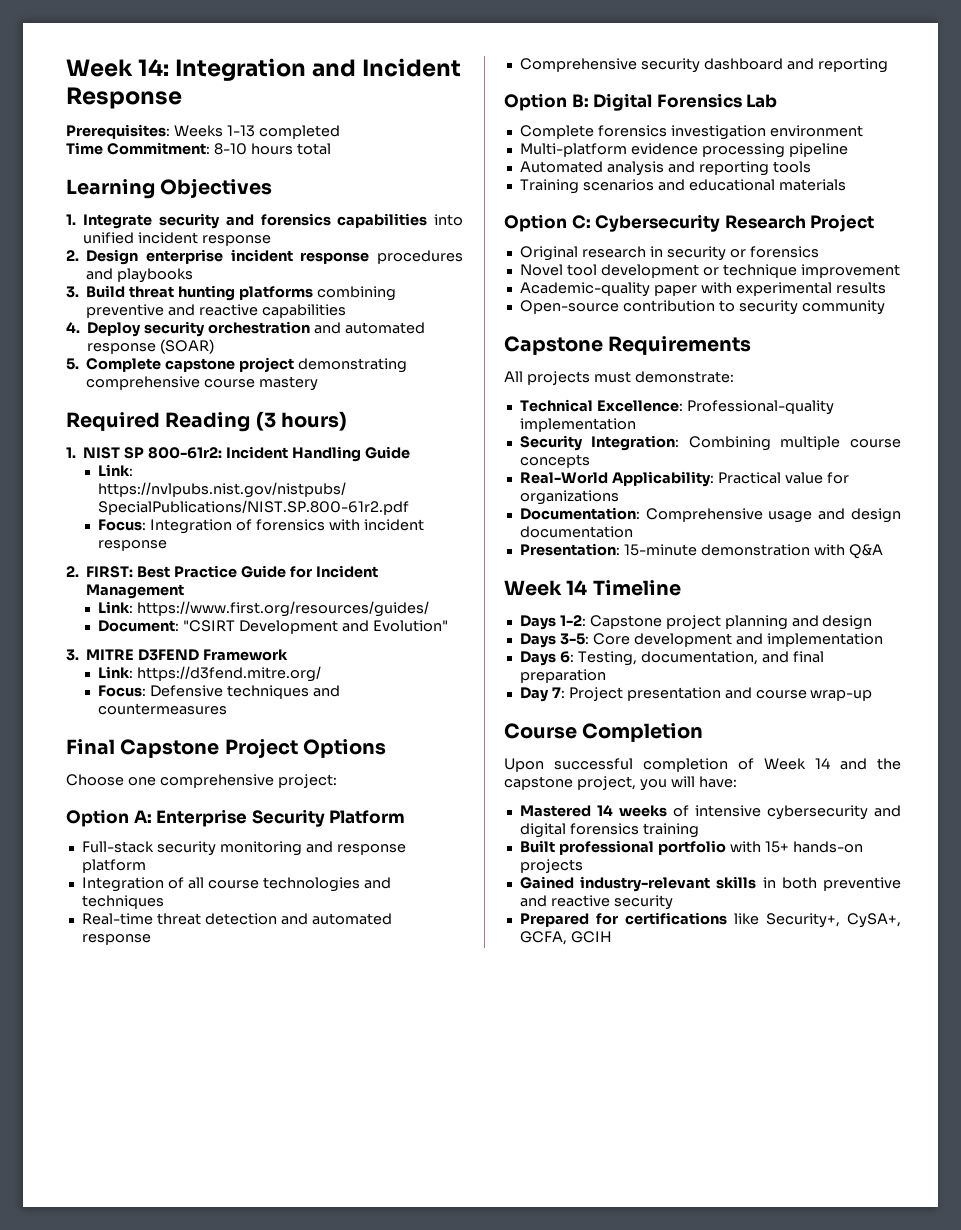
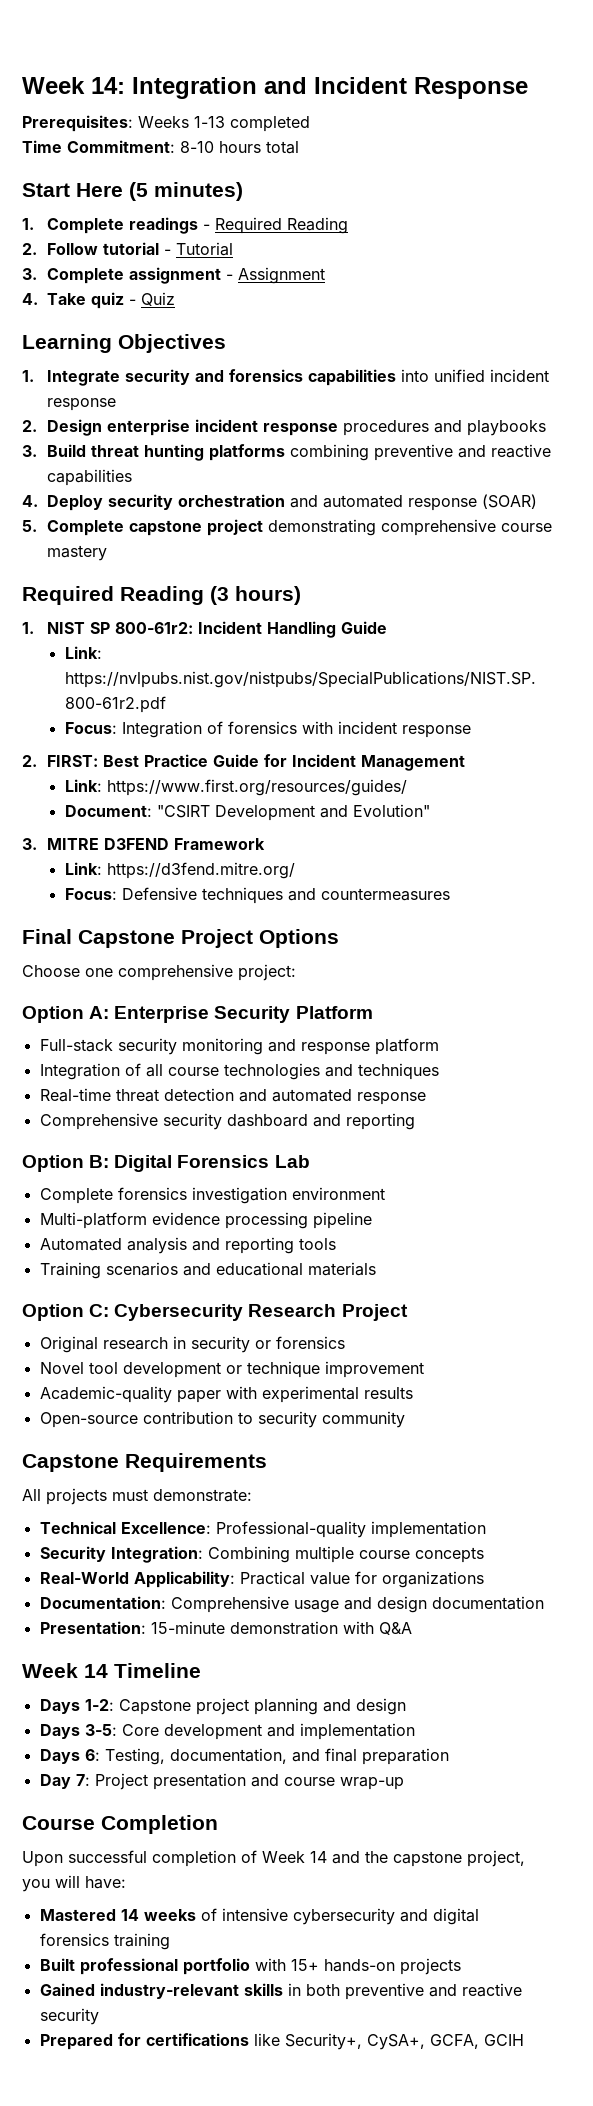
(331, 149) none -> [22,182,243,201] [22,217,348,234] [22,242,233,256] [22,267,325,284] [22,292,175,309] // Start Here (5 minutes) // 1. Complete readings - Required Reading // 2. Follow tutorial - Tutorial // 3. Complete assignment - Assignment // 4. Take quiz - Quiz

